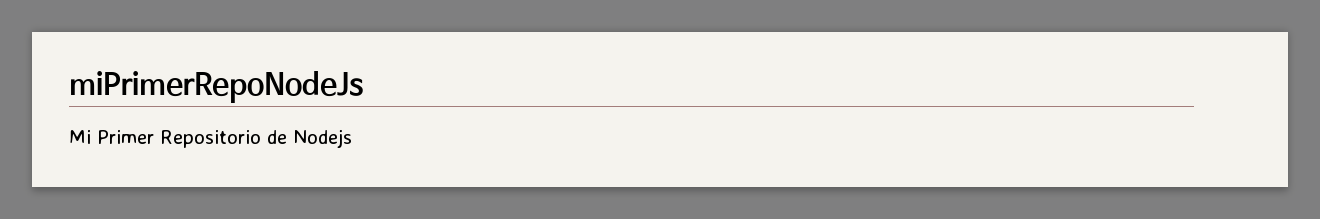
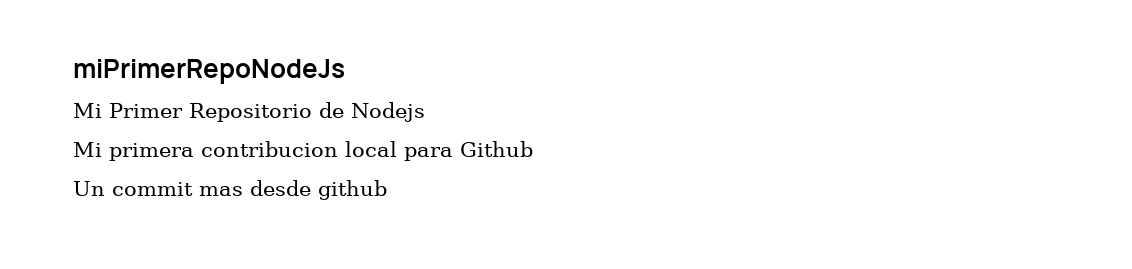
(352, 138) none -> [73,141,533,161] [73,180,387,200] // Mi primera contribucion local para Github // Un commit mas desde github

